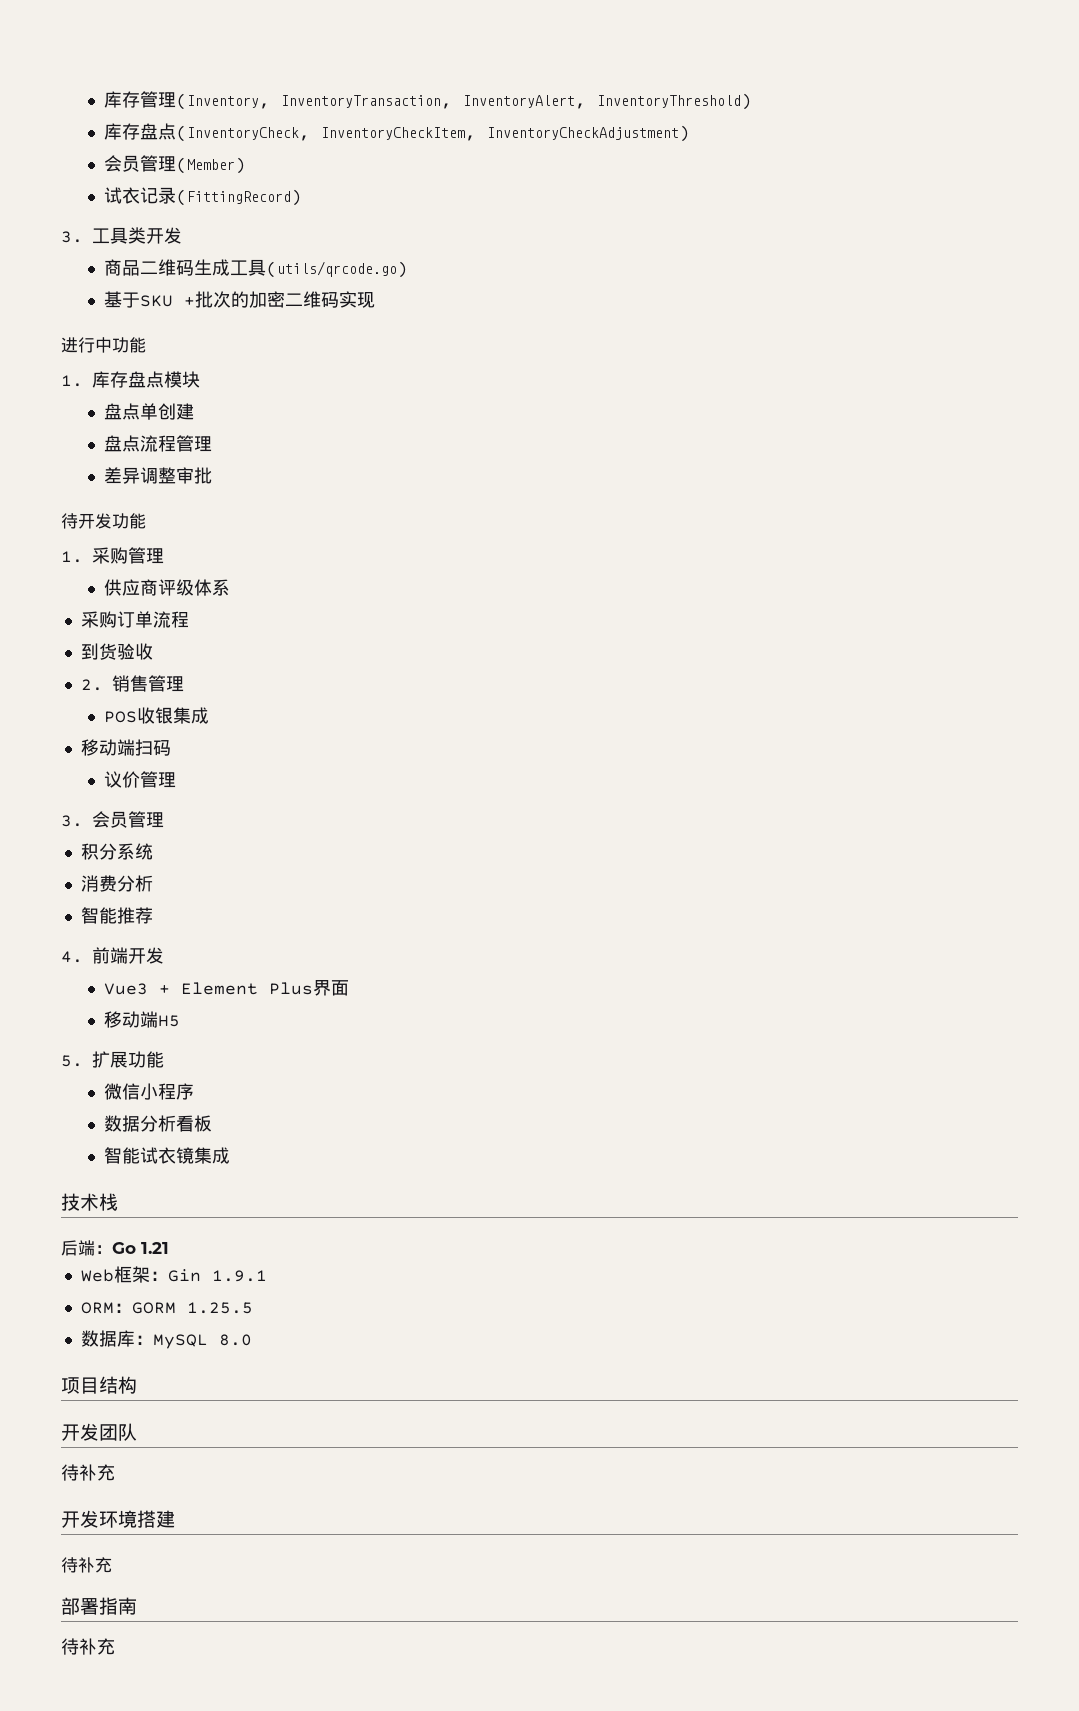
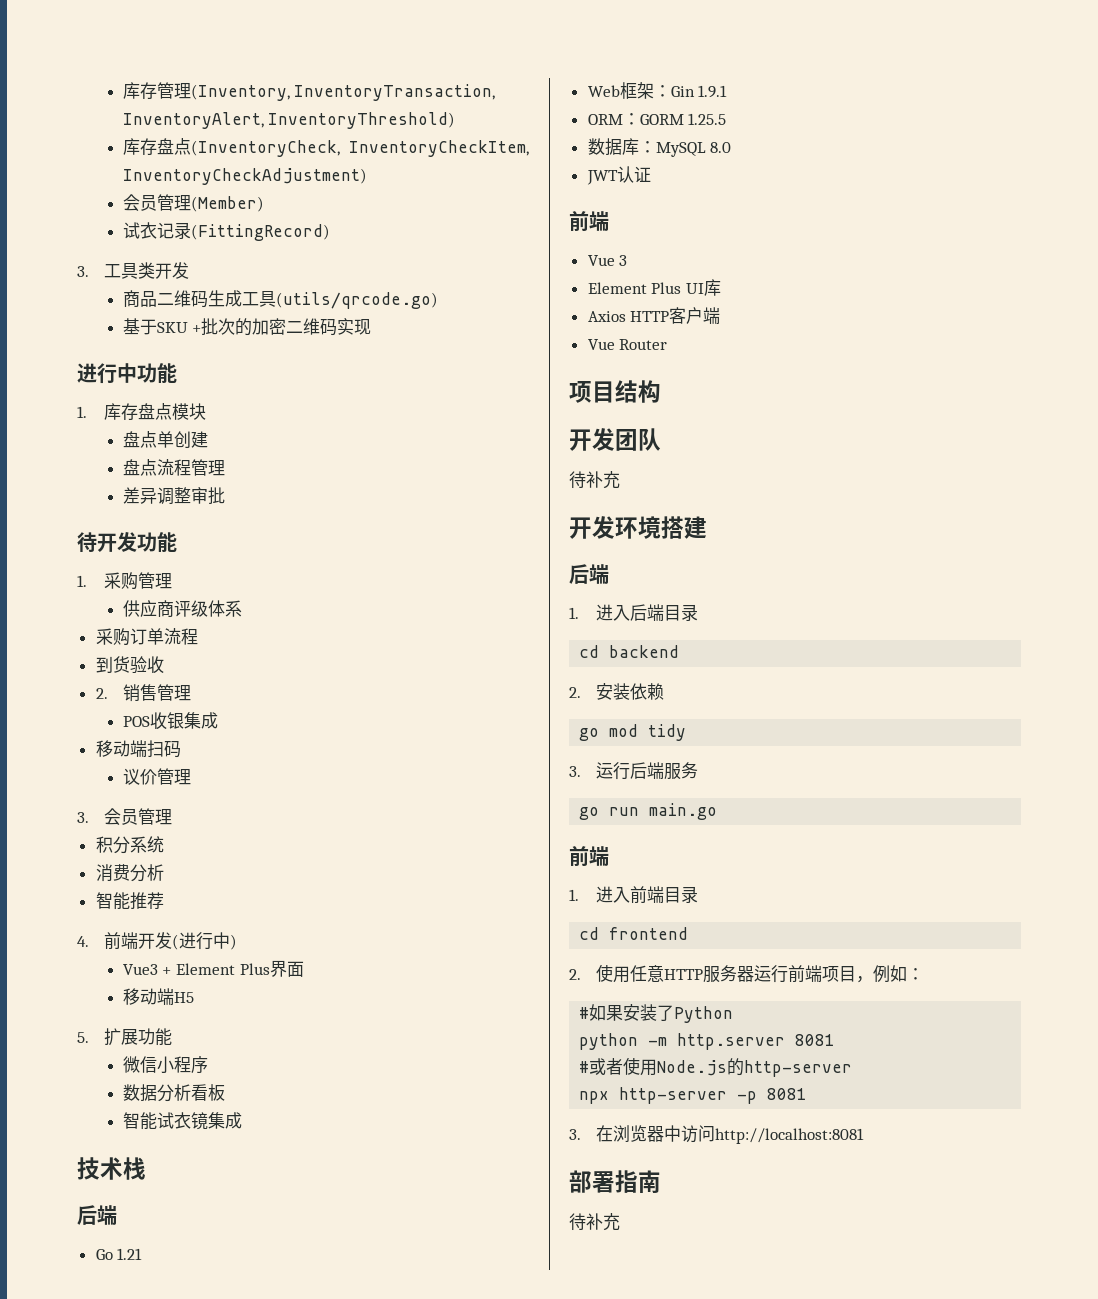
(164, 955) none -> [172,932,238,950] (进行中)
[95,1245,112,1254] ： -> (117, 1215) //
(252, 1340) none -> [586,166,651,185] [569,211,609,232] [587,255,628,266] [587,279,721,296] [587,307,721,324] [587,339,668,350] // JWT认证 // 前端 // Vue 3 // Element Plus UI库 // Axios HTTP客户端 // Vue Router
[61,1557,112,1573] 待补充 -> [569,564,609,584] [569,604,699,621] [579,645,680,658] [569,683,665,700] [579,724,687,741] [569,762,699,780] [579,803,718,820] [569,846,609,867] [569,886,699,904] [579,927,689,940] [569,964,925,983] [579,1004,734,1023] [579,1033,836,1050] [579,1057,853,1077] [579,1087,808,1104] [569,1125,865,1144] 后端 // 1.进入后端目录 // cd backend // 2.安装依赖 // go mod tidy // 3.运行后端服务 // go run main.go // 前端 // 1.进入前端目录 // cd frontend // 2.使用任意HTTP服务器运行前端项目，例如： // #如果安装了Python // python -m http.server 8081 // #或者使用Node.js的http-server // npx http-server -p 8081 // 3.在浏览器中访问http://localhost:8081

